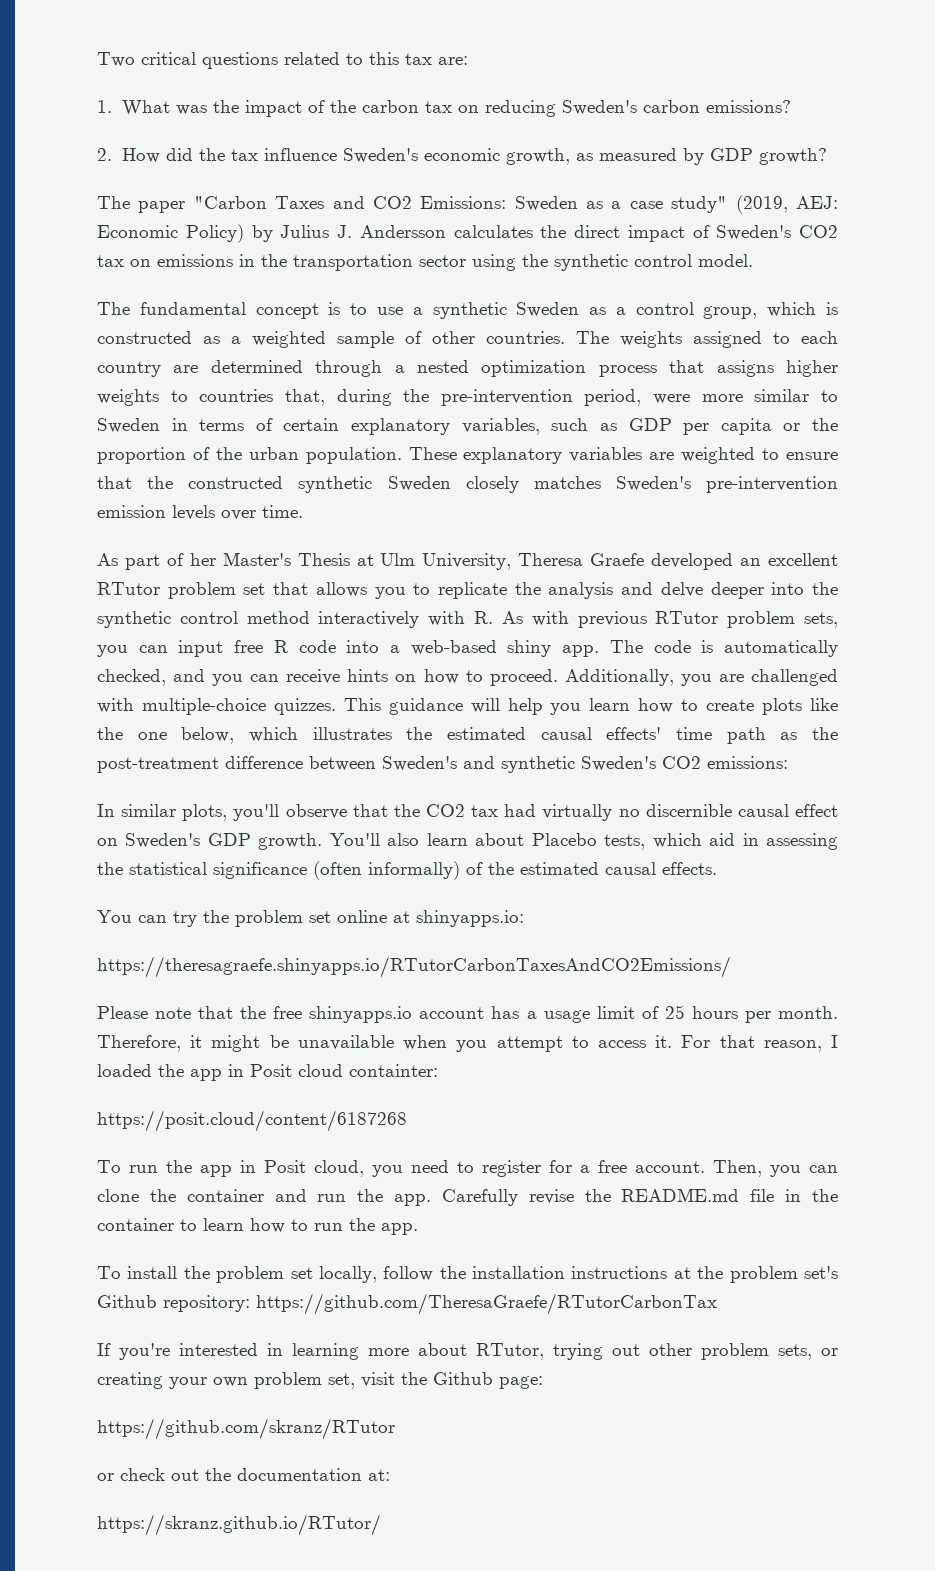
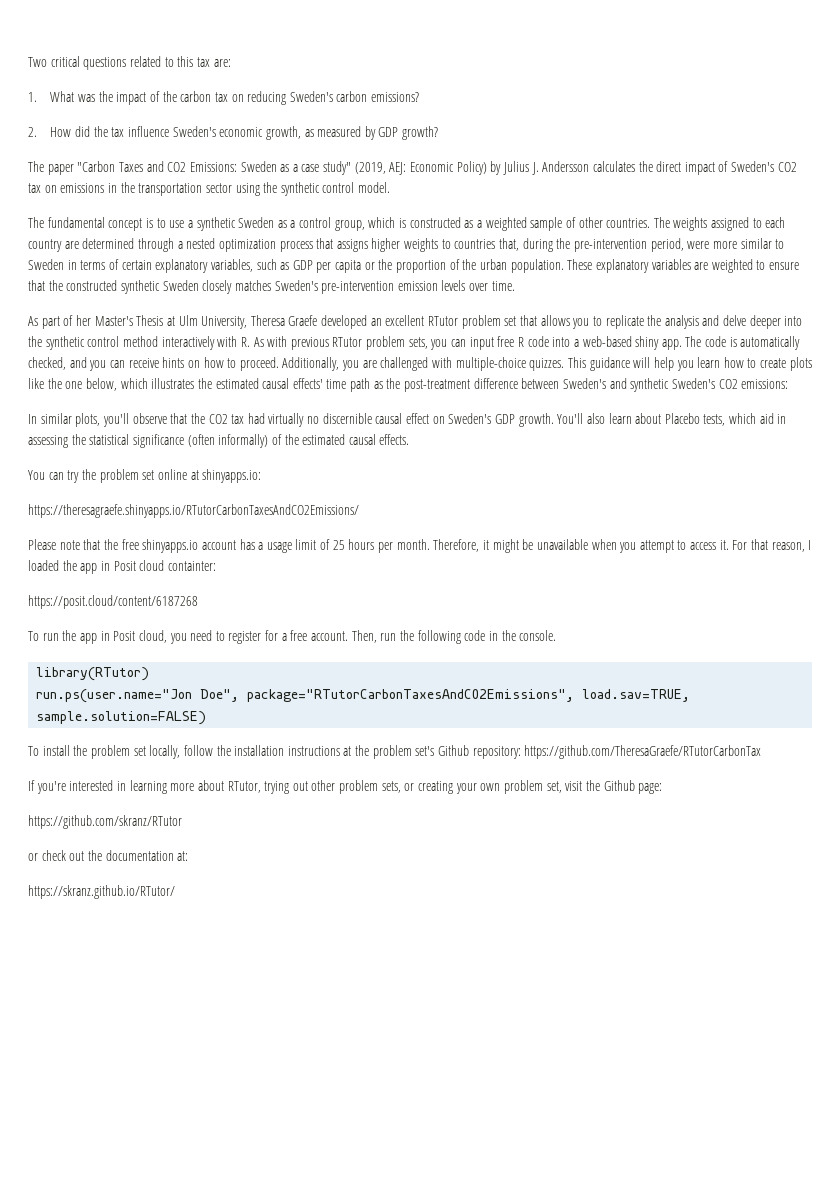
[770,1165,838,1177] [97,1188,838,1206] [97,1218,418,1235] you can clone the container and run the app. Carefully revise the README.md file in the container to learn how to run the app. -> [380,630,557,644] [36,667,150,681] [36,689,691,703] [36,711,207,725] run the following code in the console. // library(RTutor) // run.ps(user.name="Jon Doe", package="RTutorCarbonTaxesAndCO2Emissions", load.sav=TRUE, sample.solution=FALSE)

